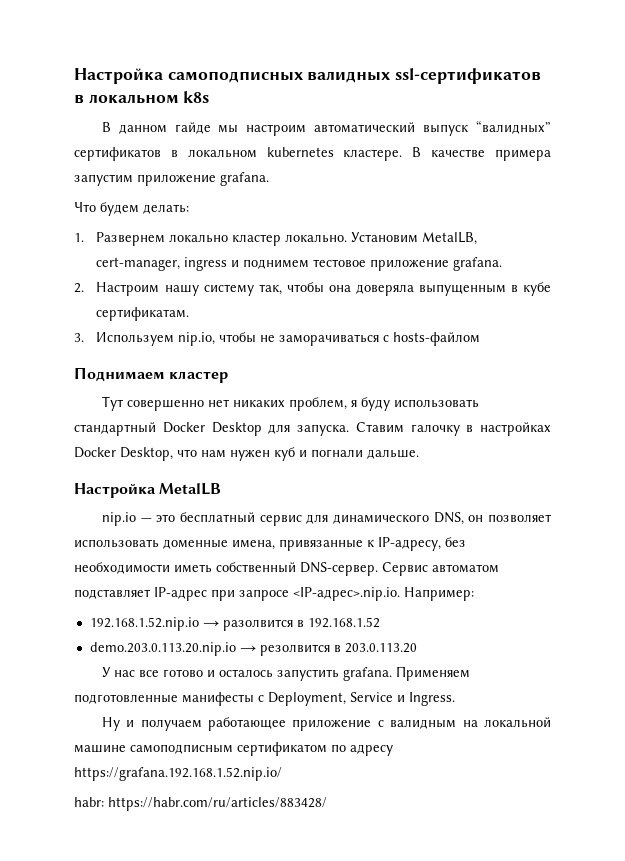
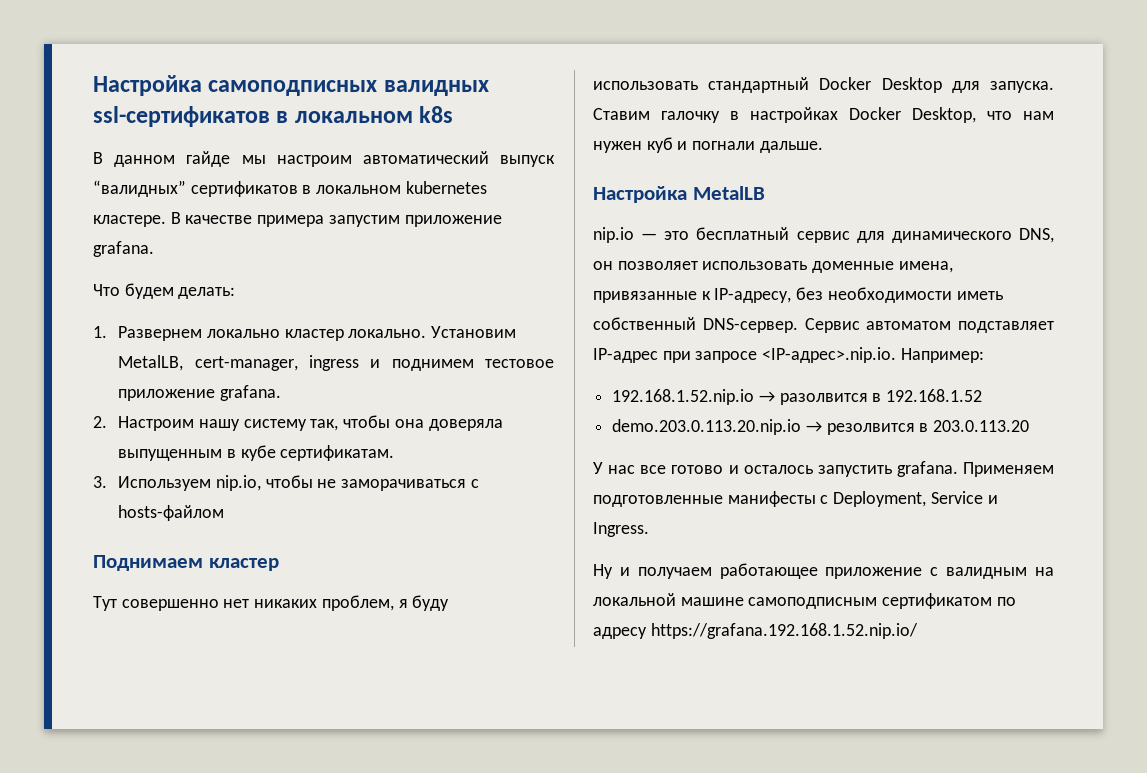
[74,797,327,811] // habr: https://habr.com/ru/articles/883428/ -> (918, 631) none

